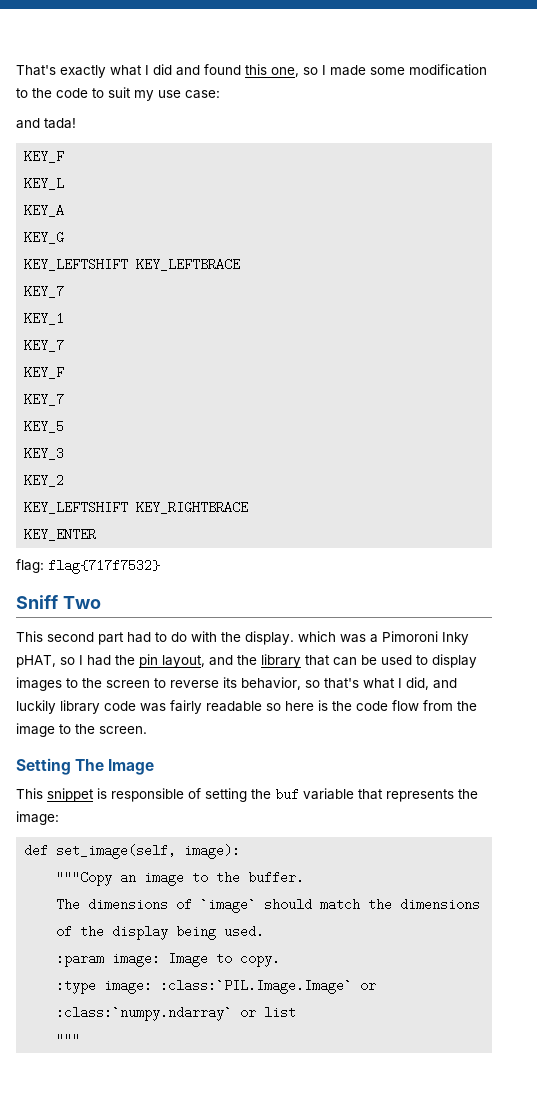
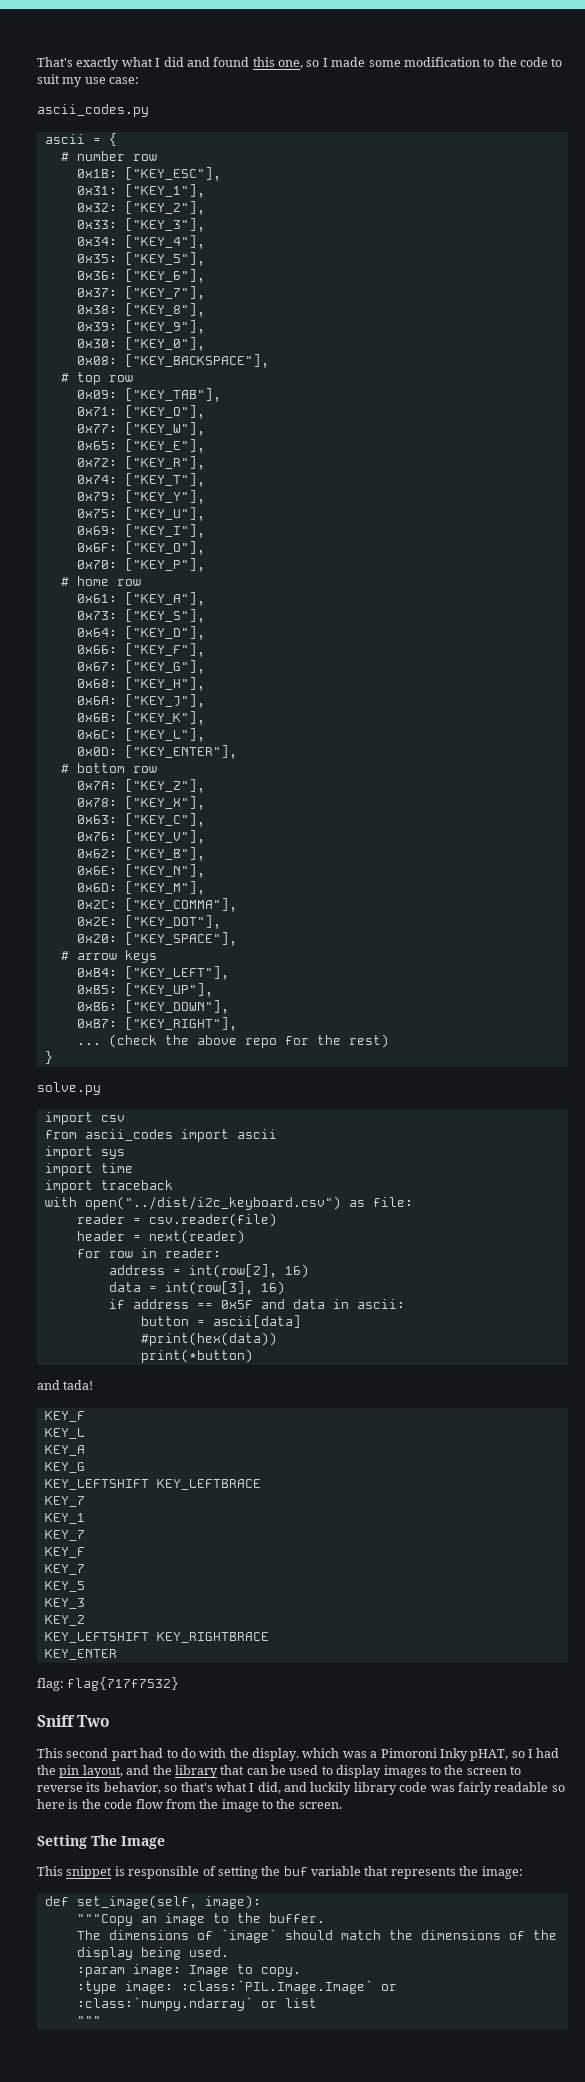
(220, 94) none -> [37,104,149,117] [44,133,117,146] [60,151,157,161] [76,167,221,181] [76,184,205,198] [76,201,205,215] [76,218,205,232] [76,235,205,249] [76,252,205,266] [76,269,205,283] [76,286,205,300] [76,303,205,317] [76,320,205,334] [76,337,205,351] [76,354,269,368] [60,372,133,385] [76,388,221,402] [76,405,205,419] [76,422,205,436] [76,439,205,453] [76,456,205,470] [76,473,205,487] [76,490,205,504] [76,507,205,521] [76,524,205,538] [76,541,205,555] [76,558,205,572] [60,576,141,586] [76,592,205,606] [76,609,205,623] [76,626,205,640] [76,643,205,657] [76,660,205,674] [76,677,205,691] [76,694,205,708] [76,711,205,725] [76,728,205,742] [76,745,237,759] [60,763,157,773] [76,779,205,793] [76,796,205,810] [76,813,205,827] [76,830,205,844] [76,847,205,861] [76,864,205,878] [76,881,205,895] [76,898,237,912] [76,915,221,929] [76,932,237,946] [60,950,157,963] [76,966,229,980] [76,983,213,997] [76,1000,229,1014] [76,1017,237,1031] [76,1034,389,1048] [44,1051,53,1064] [37,1082,101,1095] [44,1112,125,1125] [44,1129,277,1142] [44,1146,125,1159] [44,1163,133,1176] [44,1180,173,1193] [44,1196,413,1210] [76,1213,277,1227] [76,1230,245,1244] [76,1248,221,1258] [108,1264,309,1278] [108,1281,285,1295] [108,1299,405,1309] [140,1315,301,1328] [140,1332,277,1346] [140,1349,253,1363] // ascii_codes.py // ascii = { // # number row // 0x1B: ["KEY_ESC"], // 0x31: ["KEY_1"], // 0x32: ["KEY_2"], // 0x33: ["KEY_3"], // 0x34: ["KEY_4"], // 0x35: ["KEY_5"], // 0x36: ["KEY_6"], // 0x37: ["KEY_7"], // 0x38: ["KEY_8"], // 0x39: ["KEY_9"], // 0x30: ["KEY_0"], // 0x08: ["KEY_BACKSPACE"], // # top row // 0x09: ["KEY_TAB"], // 0x71: ["KEY_Q"], // 0x77: ["KEY_W"], // 0x65: ["KEY_E"], // 0x72: ["KEY_R"], // 0x74: ["KEY_T"], // 0x79: ["KEY_Y"], // 0x75: ["KEY_U"], // 0x69: ["KEY_I"], // 0x6F: ["KEY_O"], // 0x70: ["KEY_P"], // # home row // 0x61: ["KEY_A"], // 0x73: ["KEY_S"], // 0x64: ["KEY_D"], // 0x66: ["KEY_F"], // 0x67: ["KEY_G"], // 0x68: ["KEY_H"], // 0x6A: ["KEY_J"], // 0x6B: ["KEY_K"], // 0x6C: ["KEY_L"], // 0x0D: ["KEY_ENTER"], // # bottom row // 0x7A: ["KEY_Z"], // 0x78: ["KEY_X"], // 0x63: ["KEY_C"], // 0x76: ["KEY_V"], // 0x62: ["KEY_B"], // 0x6E: ["KEY_N"], // 0x6D: ["KEY_M"], // 0x2C: ["KEY_COMMA"], // 0x2E: ["KEY_DOT"], // 0x20: ["KEY_SPACE"], // # arrow keys // 0xB4: ["KEY_LEFT"], // 0xB5: ["KEY_UP"], // 0xB6: ["KEY_DOWN"], // 0xB7: ["KEY_RIGHT"], // ... (check the above repo for the rest) // } // solve.py // import csv // from ascii_codes import ascii // import sys // import time // import traceback // with open("../dist/i2c_keyboard.csv") as file: // reader = csv.reader(file) // header = next(reader) // for row in reader: // address = int(row[2], 16) // data = int(row[3], 16) // if address == 0x5F and data in ascii: // button = ascii[data] // #print(hex(data)) // print(*button)

